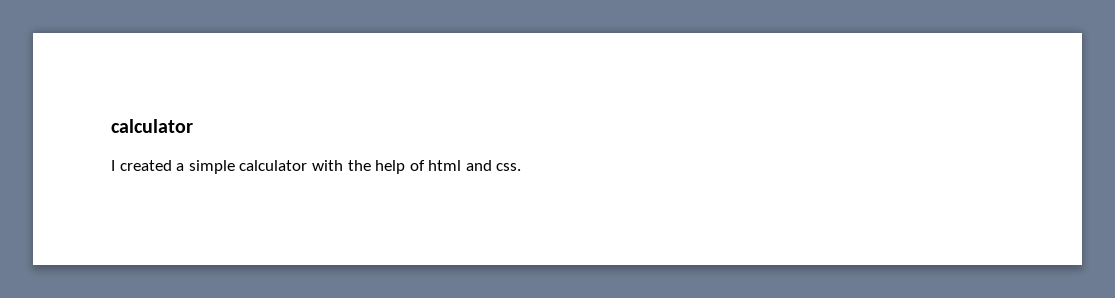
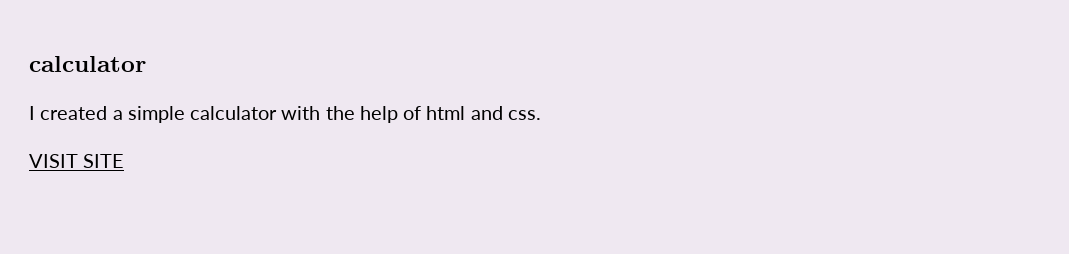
(522, 167) none -> [29,154,125,168] // VISIT SITE

